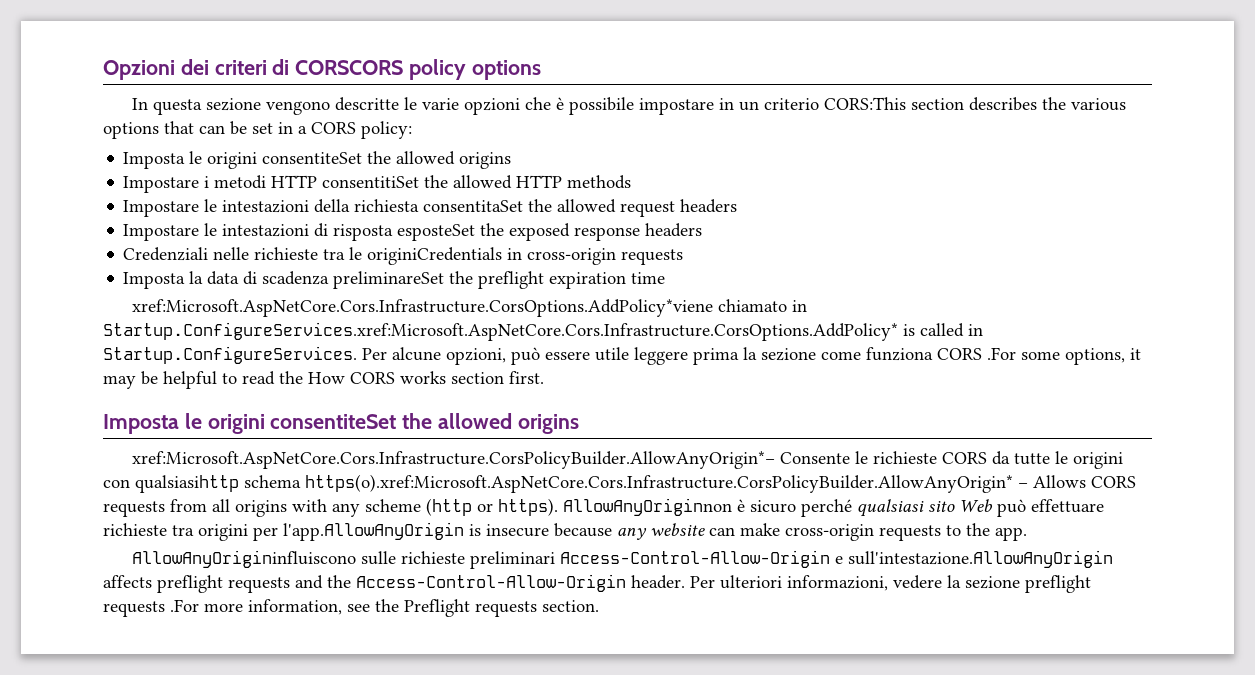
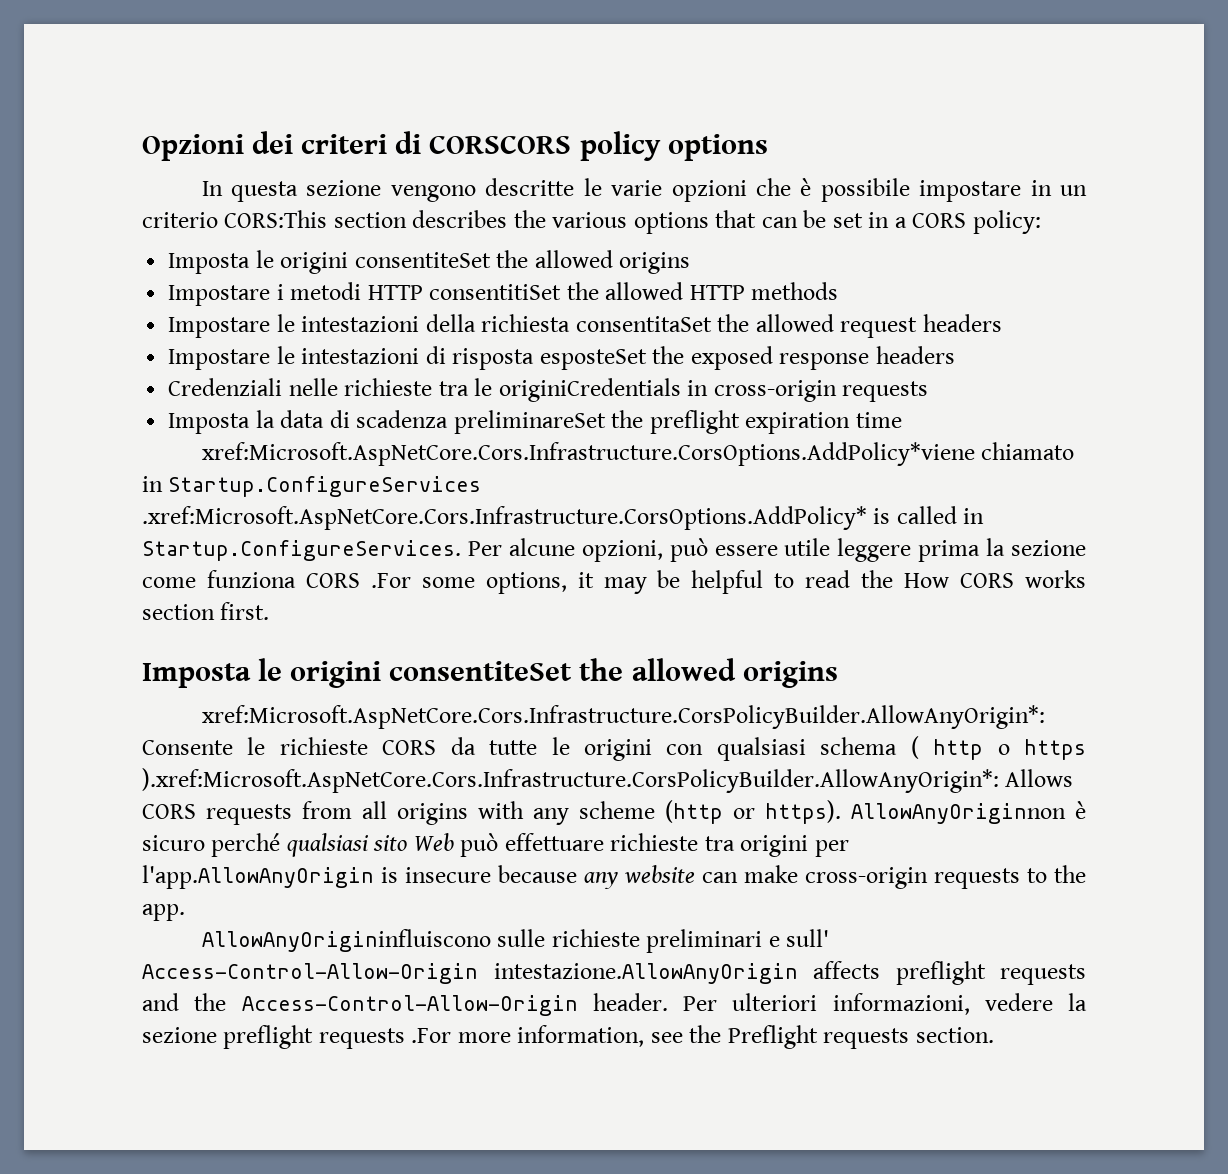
[103,322,898,341] Startup.ConfigureServices.xref:Microsoft.AspNetCore.Cors.Infrastructure.CorsOptions.AddPolicy* -> [168,476,482,497] [142,506,867,530] Startup.ConfigureServices .xref:Microsoft.AspNetCore.Cors.Infrastructure.CorsOptions.AddPolicy*
[132,451,776,469] xref:Microsoft.AspNetCore.Cors.Infrastructure.CorsPolicyBuilder.AllowAnyOrigin*– -> [201,705,1045,729] xref:Microsoft.AspNetCore.Cors.Infrastructure.CorsPolicyBuilder.AllowAnyOrigin*:
[135,474,1028,493] qualsiasihttp schema https(o).xref:Microsoft.AspNetCore.Cors.Infrastructure.CorsPolicyBuilder.AllowAnyOrigin* – -> [716,736,1086,761] [142,768,999,793] qualsiasi schema ( http o https ).xref:Microsoft.AspNetCore.Cors.Infrastructure.CorsPolicyBuilder.AllowAnyOrigin*:
[560,550,1114,568] Access-Control-Allow-Origin e sull'intestazione.AllowAnyOrigin -> [768,929,830,947] [142,963,798,984] e sull' Access-Control-Allow-Origin intestazione.AllowAnyOrigin

